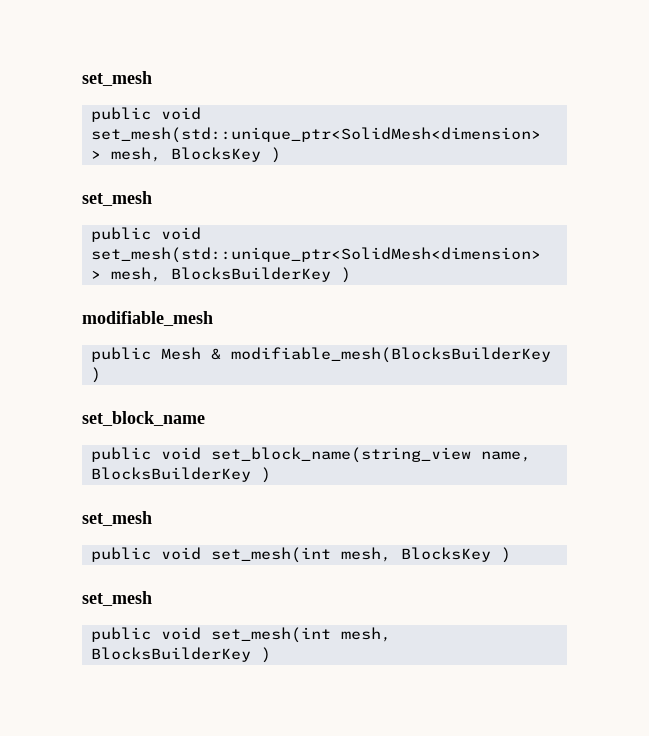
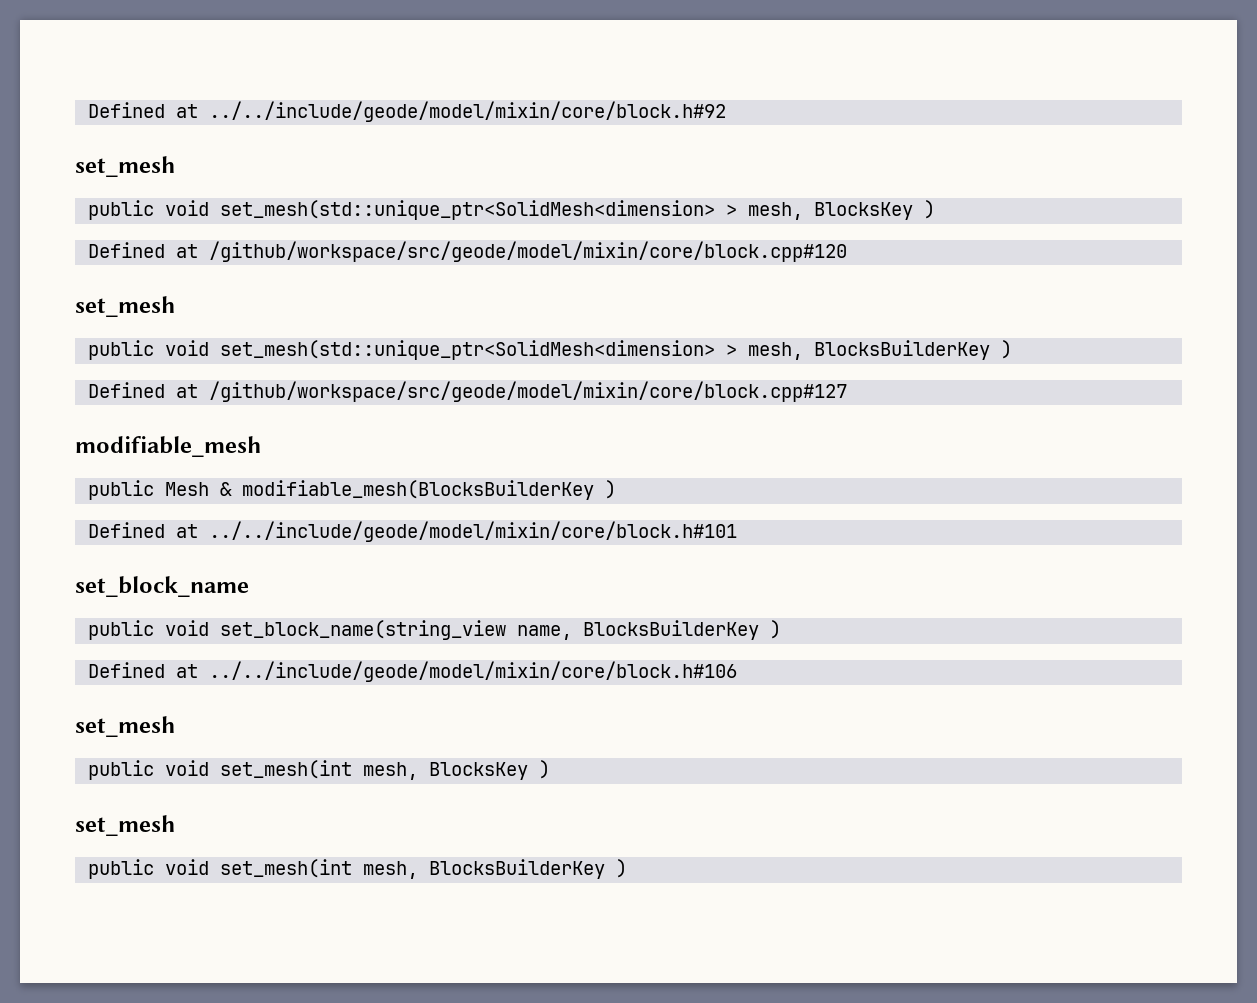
(82, 78) none -> [87,101,726,122] Defined at ../../include/geode/model/mixin/core/block.h#92 //
(282, 155) none -> [87,241,847,262] // Defined at /github/workspace/src/geode/model/mixin/core/block.cpp#120
(352, 275) none -> [87,381,847,402] // Defined at /github/workspace/src/geode/model/mixin/core/block.cpp#127
(102, 375) none -> [87,521,737,542] // Defined at ../../include/geode/model/mixin/core/block.h#101
(272, 475) none -> [87,661,737,682] // Defined at ../../include/geode/model/mixin/core/block.h#106

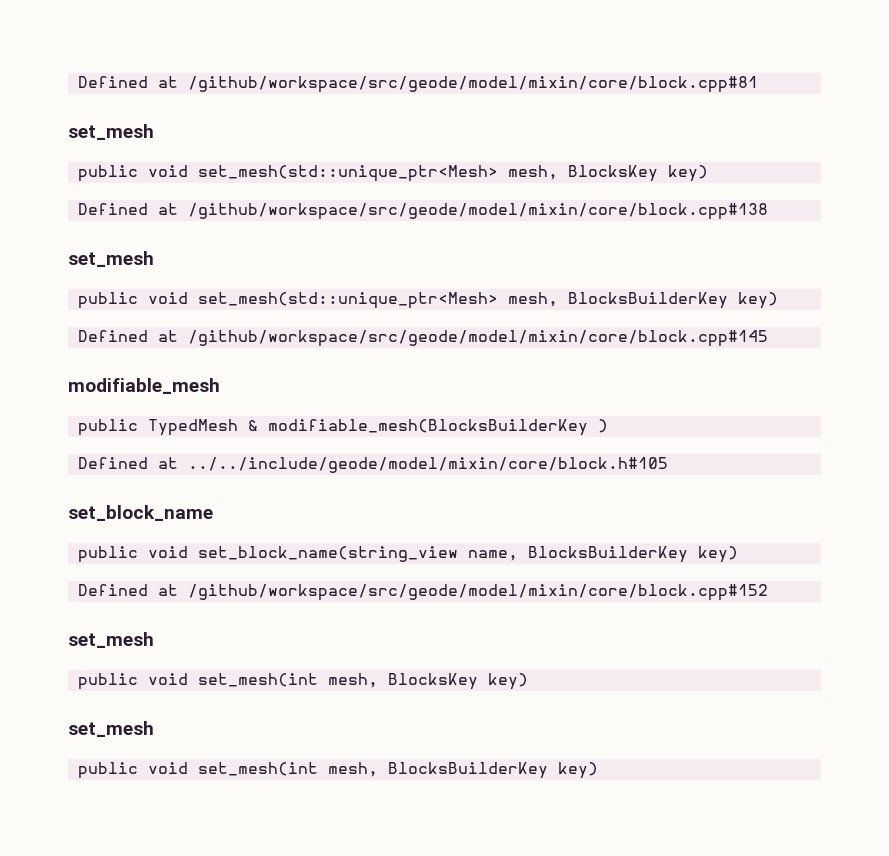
[87,101,726,122] [75,156,176,177] [87,200,935,220] [87,241,847,262] [75,296,176,317] [87,340,1012,360] [87,381,847,402] Defined at ../../include/geode/model/mixin/core/block.h#92 // set_mesh // public void set_mesh(std::unique_ptr<SolidMesh<dimension> > mesh, BlocksKey ) // Defined at /github/workspace/src/geode/model/mixin/core/block.cpp#120 // set_mesh // public void set_mesh(std::unique_ptr<SolidMesh<dimension> > mesh, BlocksBuilderKey ) // Defined at /github/workspace/src/geode/model/mixin/core/block.cpp#127 -> [77,76,758,93] [68,124,154,140] [77,165,708,182] [77,203,768,220] [68,251,154,267] [77,292,778,309] [77,330,768,347] Defined at /github/workspace/src/geode/model/mixin/core/block.cpp#81 // set_mesh // public void set_mesh(std::unique_ptr<Mesh> mesh, BlocksKey key) // Defined at /github/workspace/src/geode/model/mixin/core/block.cpp#138 // set_mesh // public void set_mesh(std::unique_ptr<Mesh> mesh, BlocksBuilderKey key) // Defined at /github/workspace/src/geode/model/mixin/core/block.cpp#145
[164,482,209,496] Mesh -> [147,419,238,436] TypedMesh
[208,521,737,542] ../../include/geode/model/mixin/core/block.h#101 -> [187,457,668,473] ../../include/geode/model/mixin/core/block.h#105
[769,620,781,639] [87,661,737,682] ) // Defined at ../../include/geode/model/mixin/core/block.h#106 -> [697,546,738,563] [77,584,768,601] key) // Defined at /github/workspace/src/geode/model/mixin/core/block.cpp#152
[538,760,550,779] ) -> [487,673,528,690] key)
[615,859,627,878] ) -> [557,762,598,779] key)

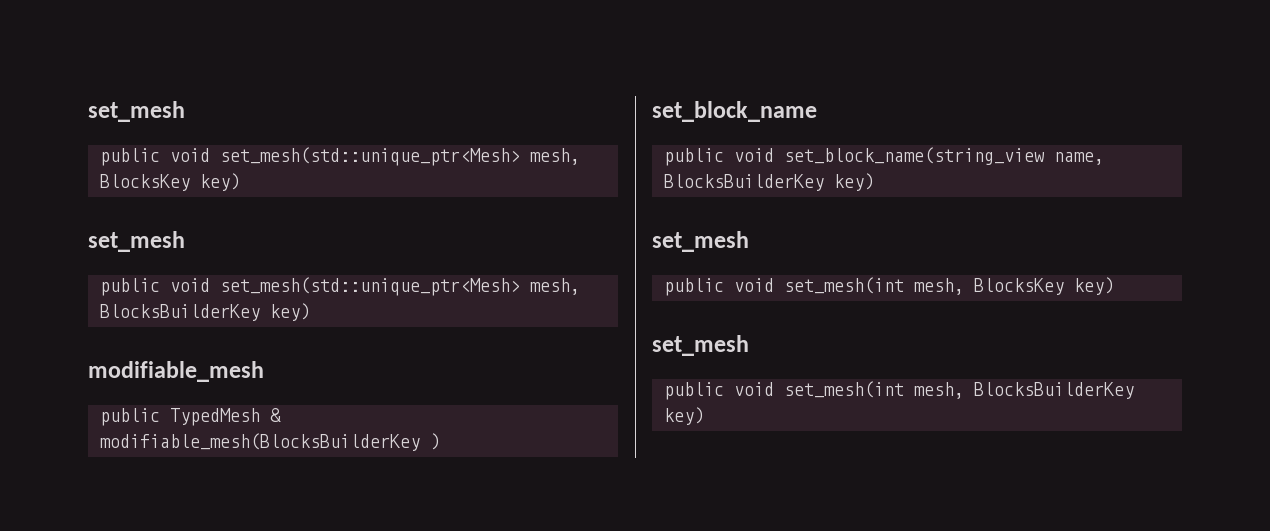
[77,76,758,93] Defined at /github/workspace/src/geode/model/mixin/core/block.cpp#81 // -> (88, 111) none
[77,203,768,220] // Defined at /github/workspace/src/geode/model/mixin/core/block.cpp#138 -> (241, 182) none
[77,330,768,347] // Defined at /github/workspace/src/geode/model/mixin/core/block.cpp#145 -> (311, 312) none
[77,457,668,473] // Defined at ../../include/geode/model/mixin/core/block.h#105 -> (441, 441) none
[77,584,768,601] // Defined at /github/workspace/src/geode/model/mixin/core/block.cpp#152 -> (875, 182) none

